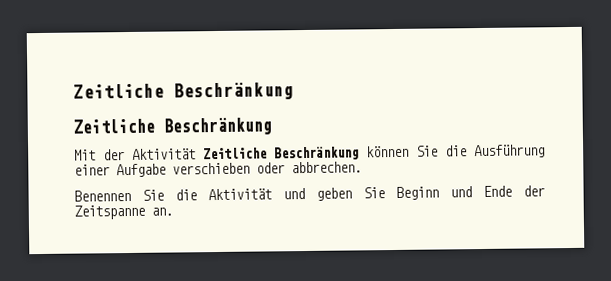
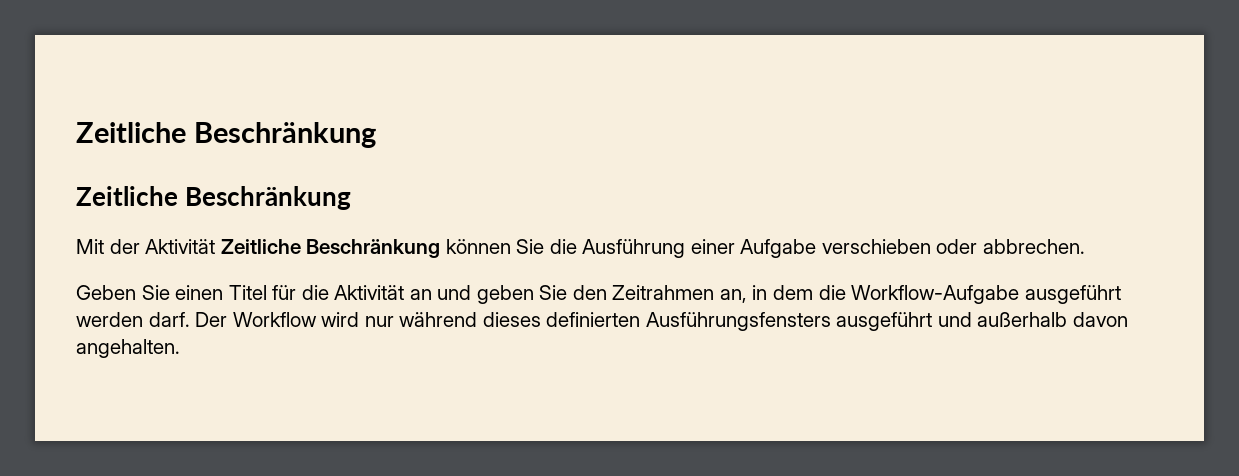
[74,189,164,202] Benennen Sie -> [76,285,297,300] Geben Sie einen Titel für
(272, 194) none -> [409,289,432,300] an
[396,185,545,200] [74,204,173,220] Beginn und Ende der Zeitspanne an. -> [572,285,1121,304] [76,312,1128,331] [76,339,180,358] den Zeitrahmen an, in dem die Workflow-Aufgabe ausgeführt werden darf. Der Workflow wird nur während dieses definierten Ausführungsfensters ausgeführt und außerhalb davon angehalten.

